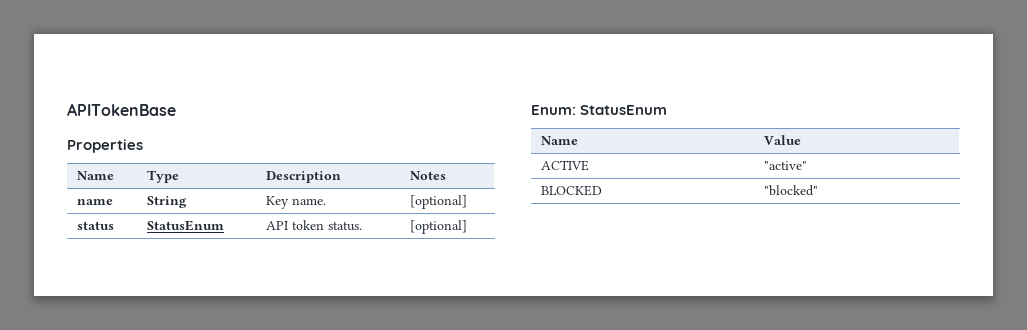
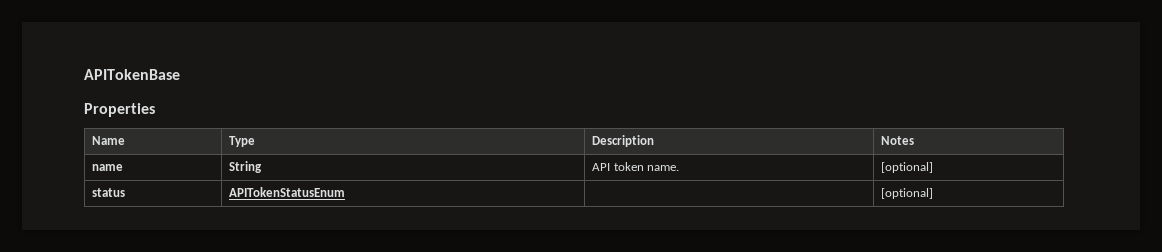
[265,196,289,209] Key -> [592,162,644,171] API token
[146,220,224,231] [265,220,362,231] [409,220,467,234] [531,105,668,115] [540,136,578,145] [763,135,801,145] [540,160,589,171] [763,161,807,170] [540,185,602,196] [763,185,818,196] StatusEnum | API token status. | [optional] // Enum: StatusEnum // Name | Value // ACTIVE | "active" // BLOCKED | "blocked" -> [229,187,346,197] [881,188,934,199] APITokenStatusEnum | | [optional]

